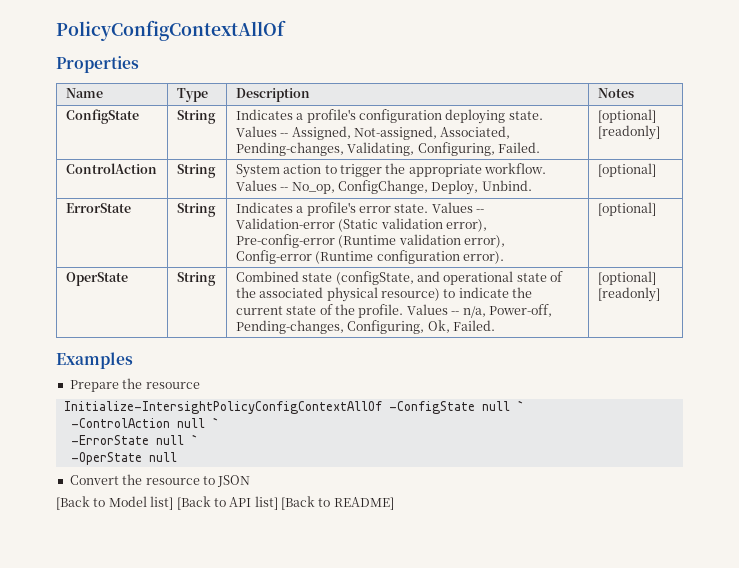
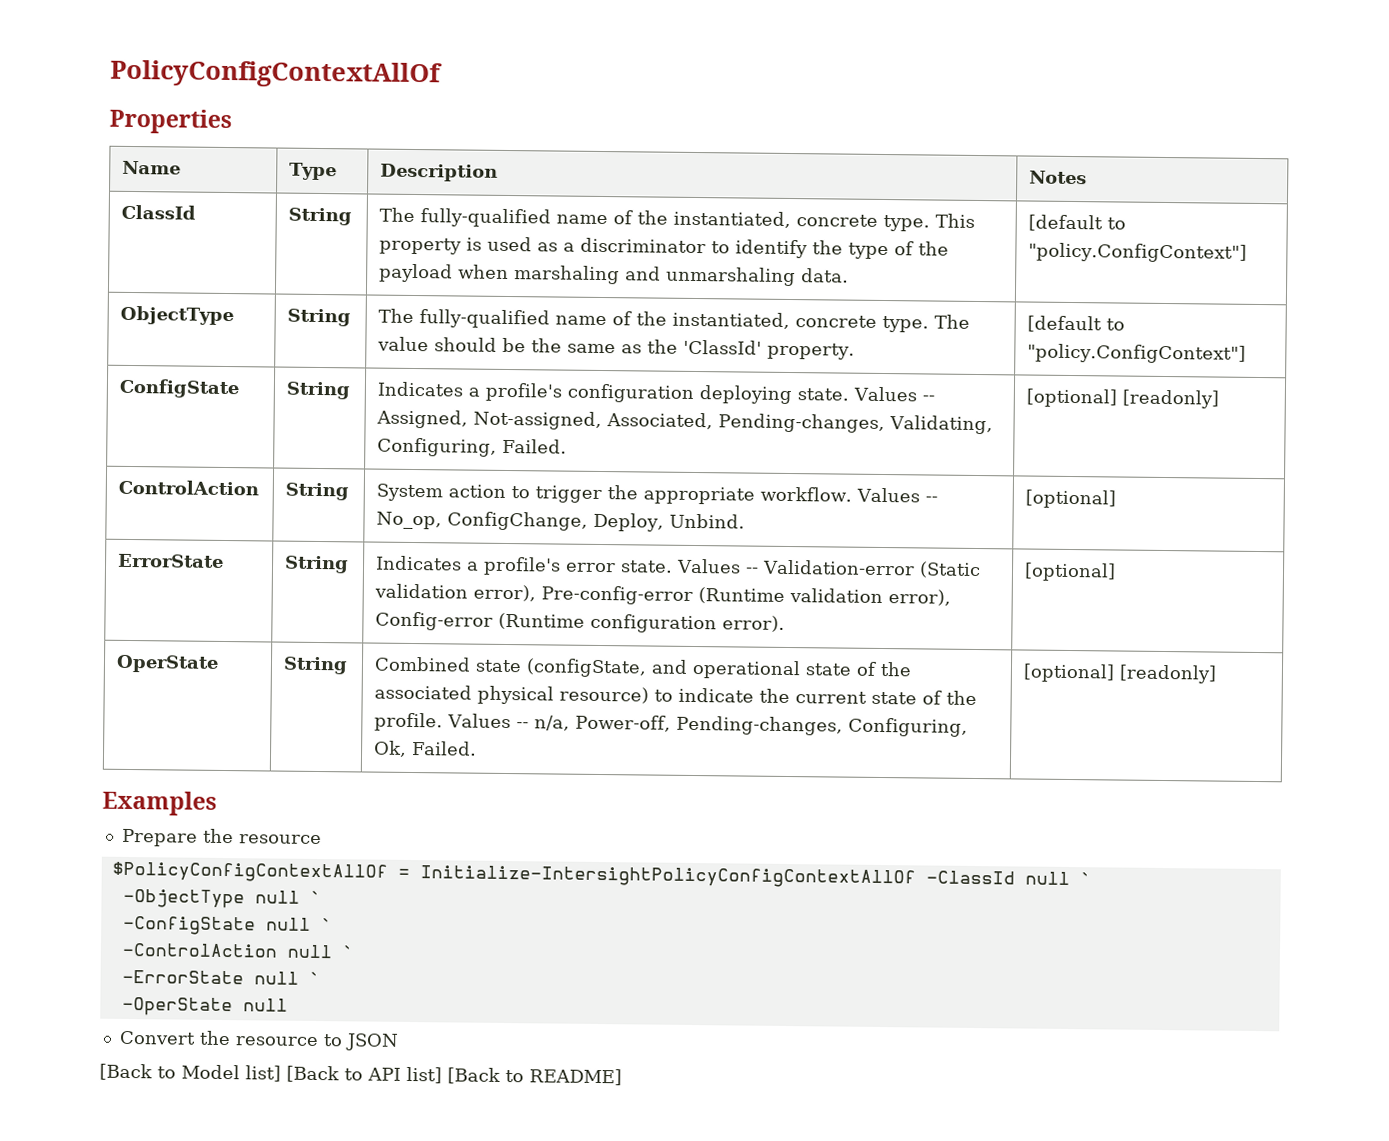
(634, 93) none -> [121,204,197,220] [288,207,353,226] [379,207,976,232] [379,236,950,260] [379,263,850,287] [1028,214,1127,232] [1028,242,1248,263] [120,305,235,326] [287,308,352,327] [378,308,971,333] [377,336,856,360] [1027,315,1126,333] [1027,343,1247,364] // ClassId | String | The fully-qualified name of the instantiated, concrete type. This property is used as a discriminator to identify the type of the payload when marshaling and unmarshaling data. | [default to "policy.ConfigContext"] // ObjectType | String | The fully-qualified name of the instantiated, concrete type. The value should be the same as the 'ClassId' property. | [default to "policy.ConfigContext"]
[63,401,382,414] Initialize-IntersightPolicyConfigContextAllOf -> [111,861,1092,889] [122,888,322,909] $PolicyConfigContextAllOf = Initialize-IntersightPolicyConfigContextAllOf -ClassId null ` // -ObjectType null ` //

